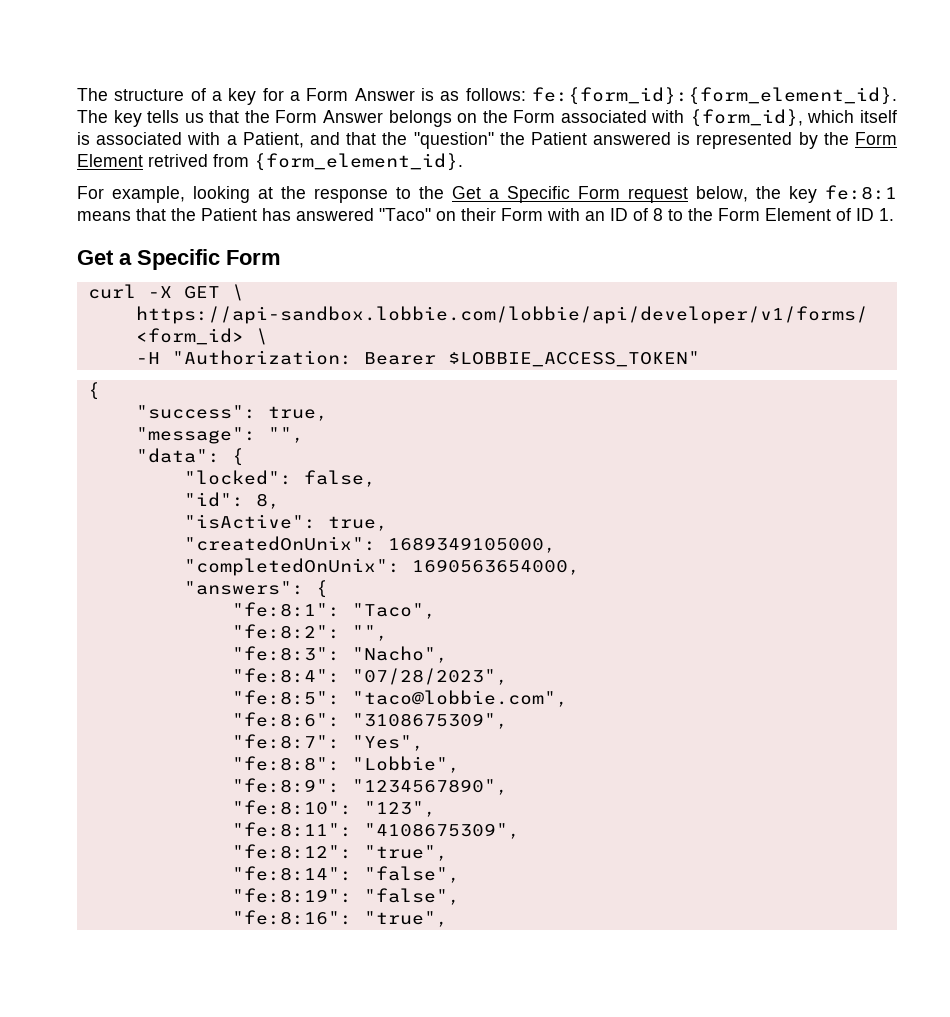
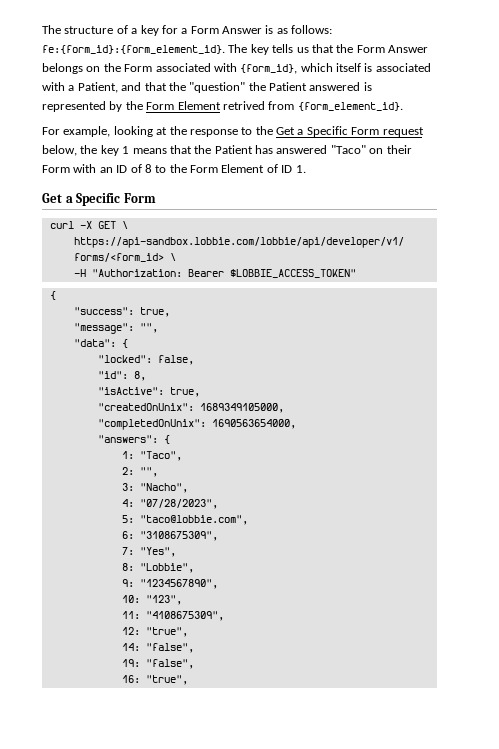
[825,185,897,200] fe:8:1 -> [122,146,130,154] 1
[231,602,340,617] "fe:8:1": -> [121,451,134,459] 1:
[231,624,388,641] [231,646,340,661] "fe:8:2": "", // "fe:8:3": -> [121,467,158,477] [121,483,134,491] 2: "", // 3:
[231,668,340,683] "fe:8:4": -> [121,499,134,507] 4:
[231,690,340,705] "fe:8:5": -> [121,515,134,523] 5:
[231,712,340,727] "fe:8:6": -> [121,531,134,539] 6:
[231,734,340,749] "fe:8:7": -> [121,547,134,555] 7:
[231,756,340,771] "fe:8:8": -> [121,563,134,571] 8:
[231,778,340,793] "fe:8:9": -> [121,579,134,587] 9:
[231,800,352,815] "fe:8:10": -> [121,595,140,603] 10:
[231,822,352,837] "fe:8:11": -> [121,611,140,619] 11:
[231,844,352,859] "fe:8:12": -> [121,627,140,635] 12:
[231,866,460,883] [231,888,460,905] [231,910,352,925] "fe:8:14": "false", // "fe:8:19": "false", // "fe:8:16": -> [121,643,194,653] [121,659,194,669] [121,675,140,683] 14: "false", // 19: "false", // 16:

